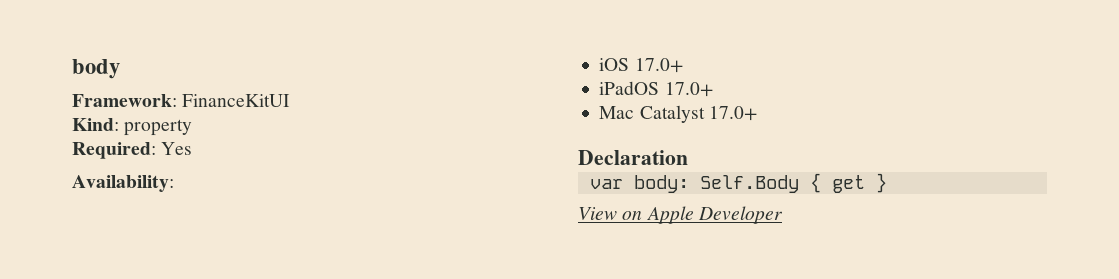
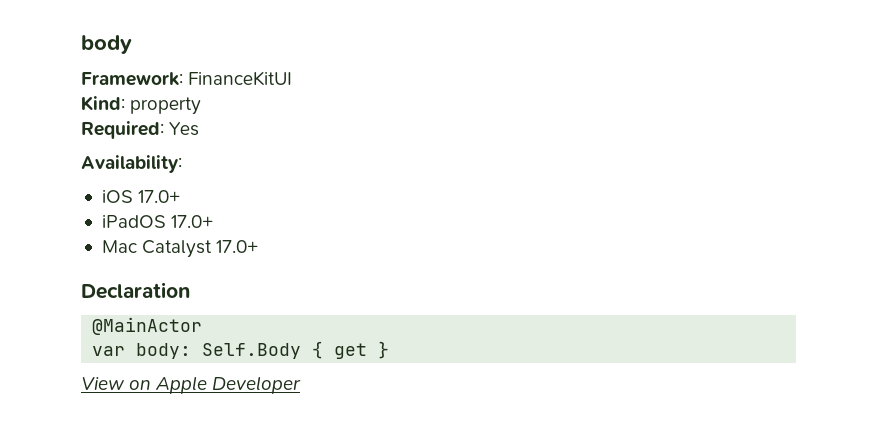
(688, 157) none -> [92,317,203,335] // @MainActor

